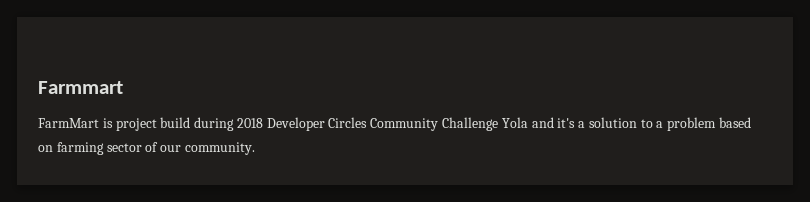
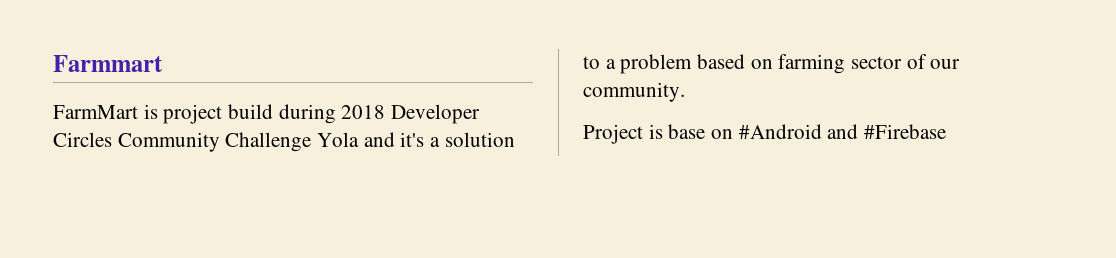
(255, 148) none -> [583,124,947,144] // Project is base on #Android and #Firebase

